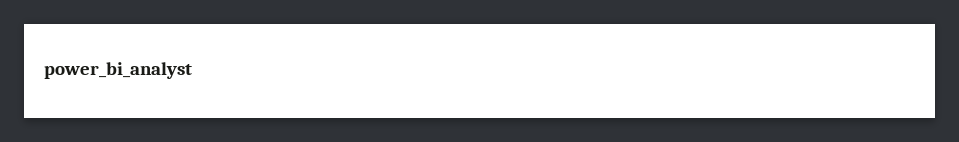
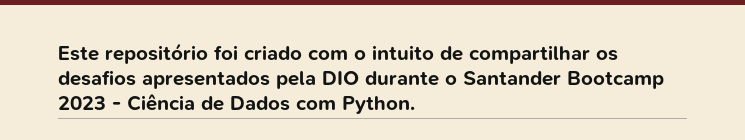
[44,62,192,79] power_bi_analyst -> [58,43,618,64] [58,70,664,89] [58,94,415,114] Este repositório foi criado com o intuito de compartilhar os desafios apresentados pela DIO durante o Santander Bootcamp 2023 - Ciência de Dados com Python.

